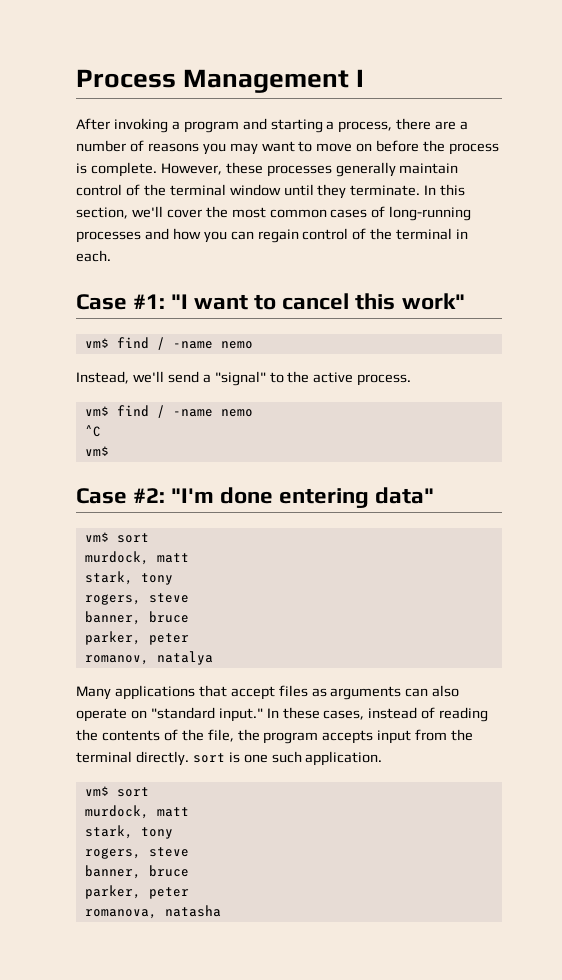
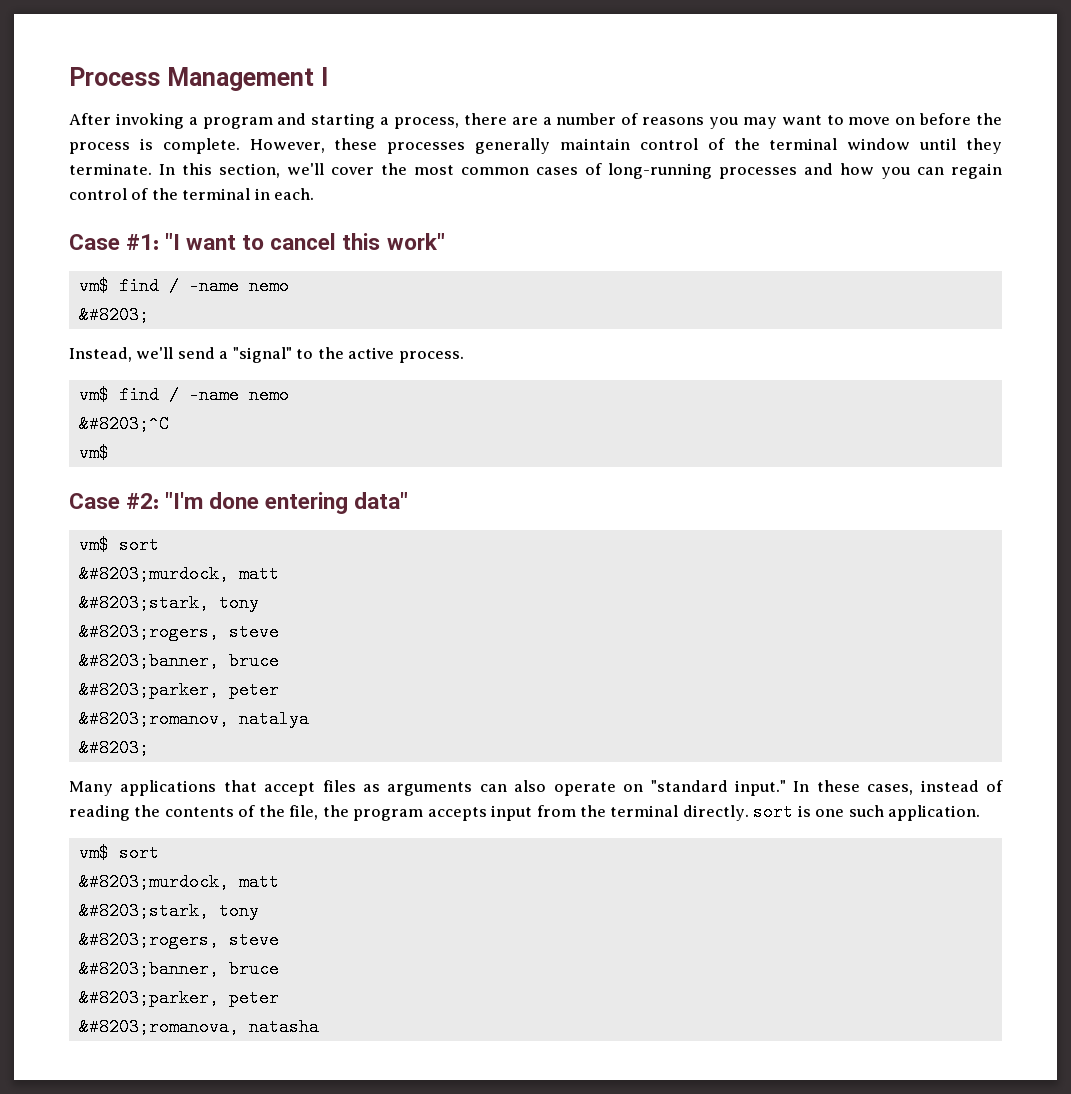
(253, 345) none -> [78,306,149,324] // &#8203;
[84,425,101,437] ^C -> [78,415,169,433] &#8203;^C
[84,551,189,565] [84,571,173,585] [84,593,189,605] [84,611,189,625] [84,631,189,645] [84,655,149,665] murdock, matt // stark, tony // rogers, steve // banner, bruce // parker, peter // romanov, -> [78,565,279,583] [78,594,259,612] [78,623,279,641] [78,652,279,670] [78,681,279,699] [78,710,229,728] &#8203;murdock, matt // &#8203;stark, tony // &#8203;rogers, steve // &#8203;banner, bruce // &#8203;parker, peter // &#8203;romanov,
(213, 658) none -> [78,739,149,757] // &#8203;
[84,805,189,819] [84,825,173,839] [84,847,189,859] [84,865,189,879] [84,885,189,899] [84,909,157,919] murdock, matt // stark, tony // rogers, steve // banner, bruce // parker, peter // romanova, -> [78,873,279,891] [78,902,259,920] [78,931,279,949] [78,960,279,978] [78,989,279,1007] [78,1018,239,1036] &#8203;murdock, matt // &#8203;stark, tony // &#8203;rogers, steve // &#8203;banner, bruce // &#8203;parker, peter // &#8203;romanova,

